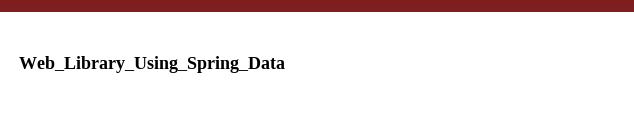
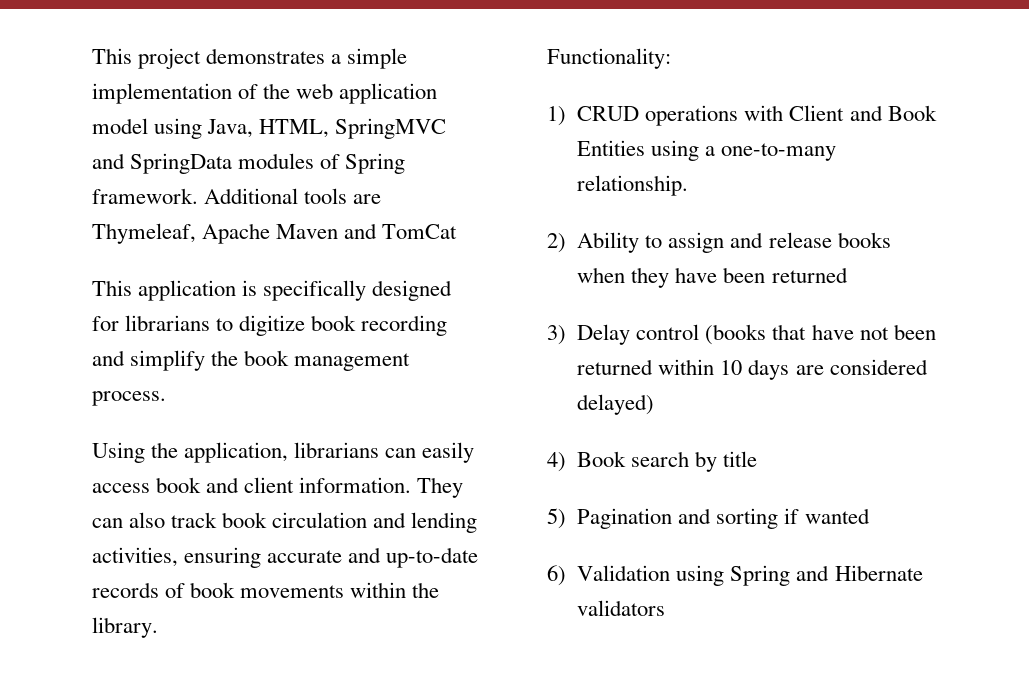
[19,56,285,73] Web_Library_Using_Spring_Data -> [92,48,408,69] [92,83,438,104] [92,118,447,139] [92,153,406,174] [92,188,382,204] [92,223,458,244] [92,280,453,301] [92,315,448,336] [92,350,411,371] [92,391,166,406] [92,442,475,463] [92,477,464,498] [92,512,478,533] [92,547,479,568] [92,582,440,598] [92,617,158,638] [547,48,671,69] [547,105,937,126] [577,140,837,161] [577,175,689,196] [547,232,891,253] [577,267,848,288] [547,324,936,345] [577,359,928,380] [577,394,655,415] [547,451,758,472] [547,508,870,529] [547,565,923,586] [577,600,666,616] This project demonstrates a simple implementation of the web application model using Java, HTML, SpringMVC and SpringData modules of Spring framework. Additional tools are Thymeleaf, Apache Maven and TomCat // This application is specifically designed for librarians to digitize book recording and simplify the book management process. // Using the application, librarians can easily access book and client information. They can also track book circulation and lending activities, ensuring accurate and up-to-date records of book movements within the library. // Functionality: // 1) CRUD operations with Client and Book Entities using a one-to-many relationship. // 2) Ability to assign and release books when they have been returned // 3) Delay control (books that have not been returned within 10 days are considered delayed) // 4) Book search by title // 5) Pagination and sorting if wanted // 6) Validation using Spring and Hibernate validators

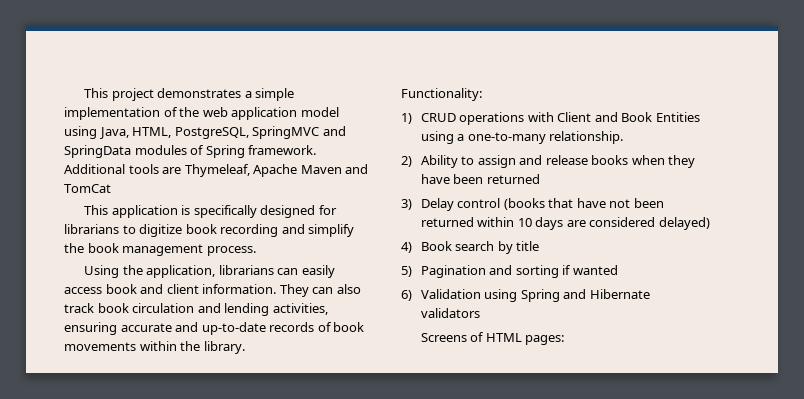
(330, 128) none -> [174,127,249,139] PostgreSQL,
(666, 608) none -> [420,332,565,345] // Screens of HTML pages:

